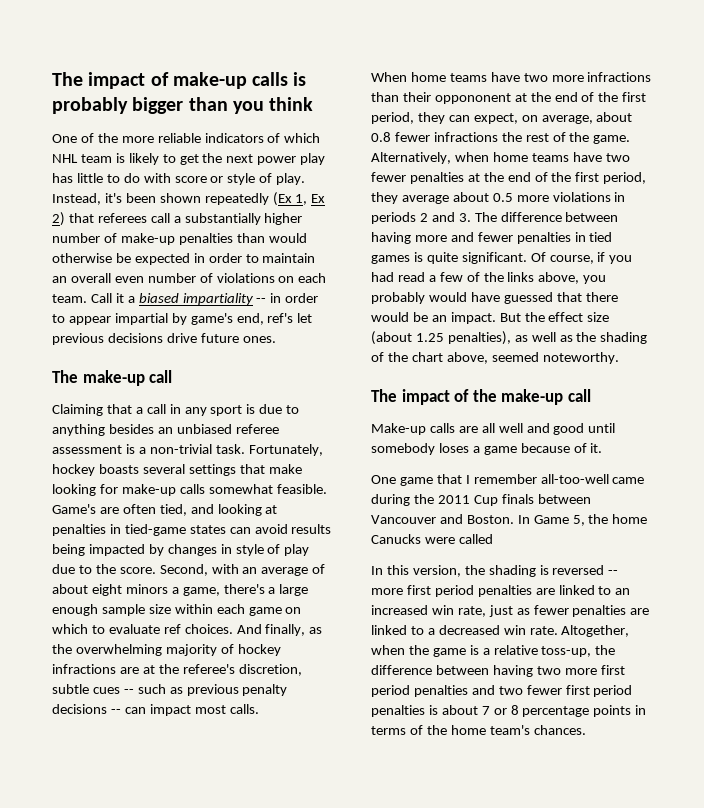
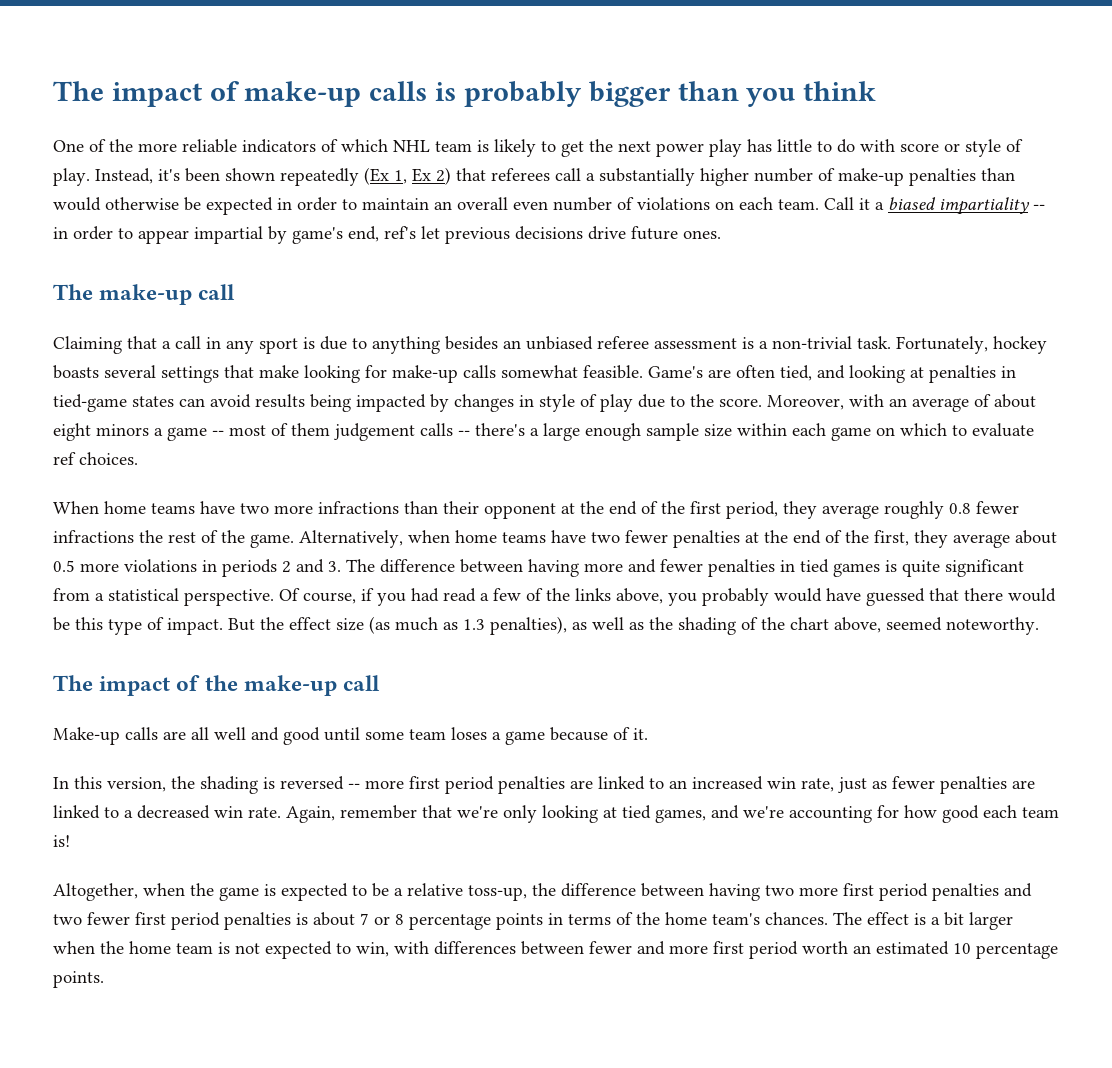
[159,564,208,576] Second, -> [767,395,844,410] Moreover,
[182,587,220,596] game, -> [167,423,470,441] game -- most of them judgement calls --
[236,624,323,636] [52,644,281,656] [52,664,302,676] [52,684,288,696] [52,704,259,716] And finally, as the overwhelming majority of hockey infractions are at the referee's discretion, subtle cues -- such as previous penalty decisions -- can impact most calls. -> (138, 458) none
[434,92,647,104] [371,112,633,124] oppononent at the end of the first period, they can expect, on average, about -> [484,501,944,519] opponent at the end of the first period, they average roughly
[575,172,647,184] first period, -> [874,530,909,546] first,
[461,252,527,264] significant. -> [945,559,1024,577] [53,588,274,606] significant from a statistical perspective.
[431,315,447,322] an -> [75,617,164,635] this type of
[371,331,444,345] (about 1.25 -> [369,616,485,634] (as much as 1.3
[371,443,435,455] somebody -> [365,729,446,740] some team
[371,474,645,486] [371,494,591,506] [371,514,648,526] [371,534,493,544] // One game that I remember all-too-well came during the 2011 Cup finals between Vancouver and Boston. In Game 5, the home Canucks were called -> (648, 734) none
(558, 630) none -> [286,805,1059,823] [53,835,70,847] Again, remember that we're only looking at tied games, and we're accounting for how good each team is! //
(479, 650) none -> [281,883,389,901] expected to be
(586, 730) none -> [833,912,1013,930] [53,941,1058,959] [53,971,104,988] The effect is a bit larger when the home team is not expected to win, with differences between fewer and more first period worth an estimated 10 percentage points.

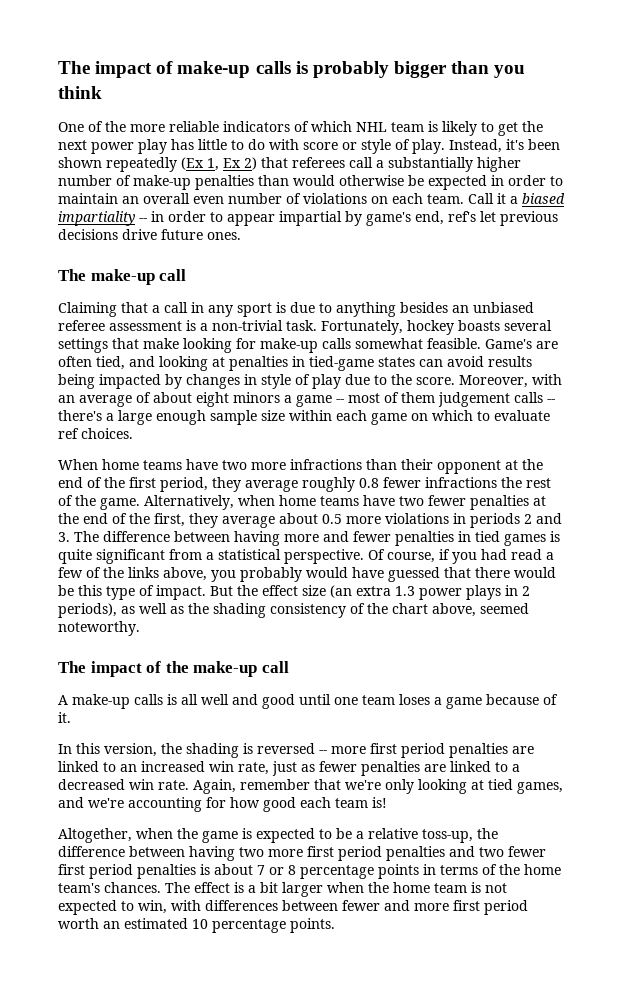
[369,616,567,635] (as much as 1.3 penalties), -> [330,585,530,600] [58,603,117,618] (an extra 1.3 power plays in 2 periods),
(736, 626) none -> [270,603,346,618] consistency
[53,727,186,745] Make-up calls are -> [58,694,177,709] A make-up calls is
[365,731,404,740] some -> [334,697,358,705] one

